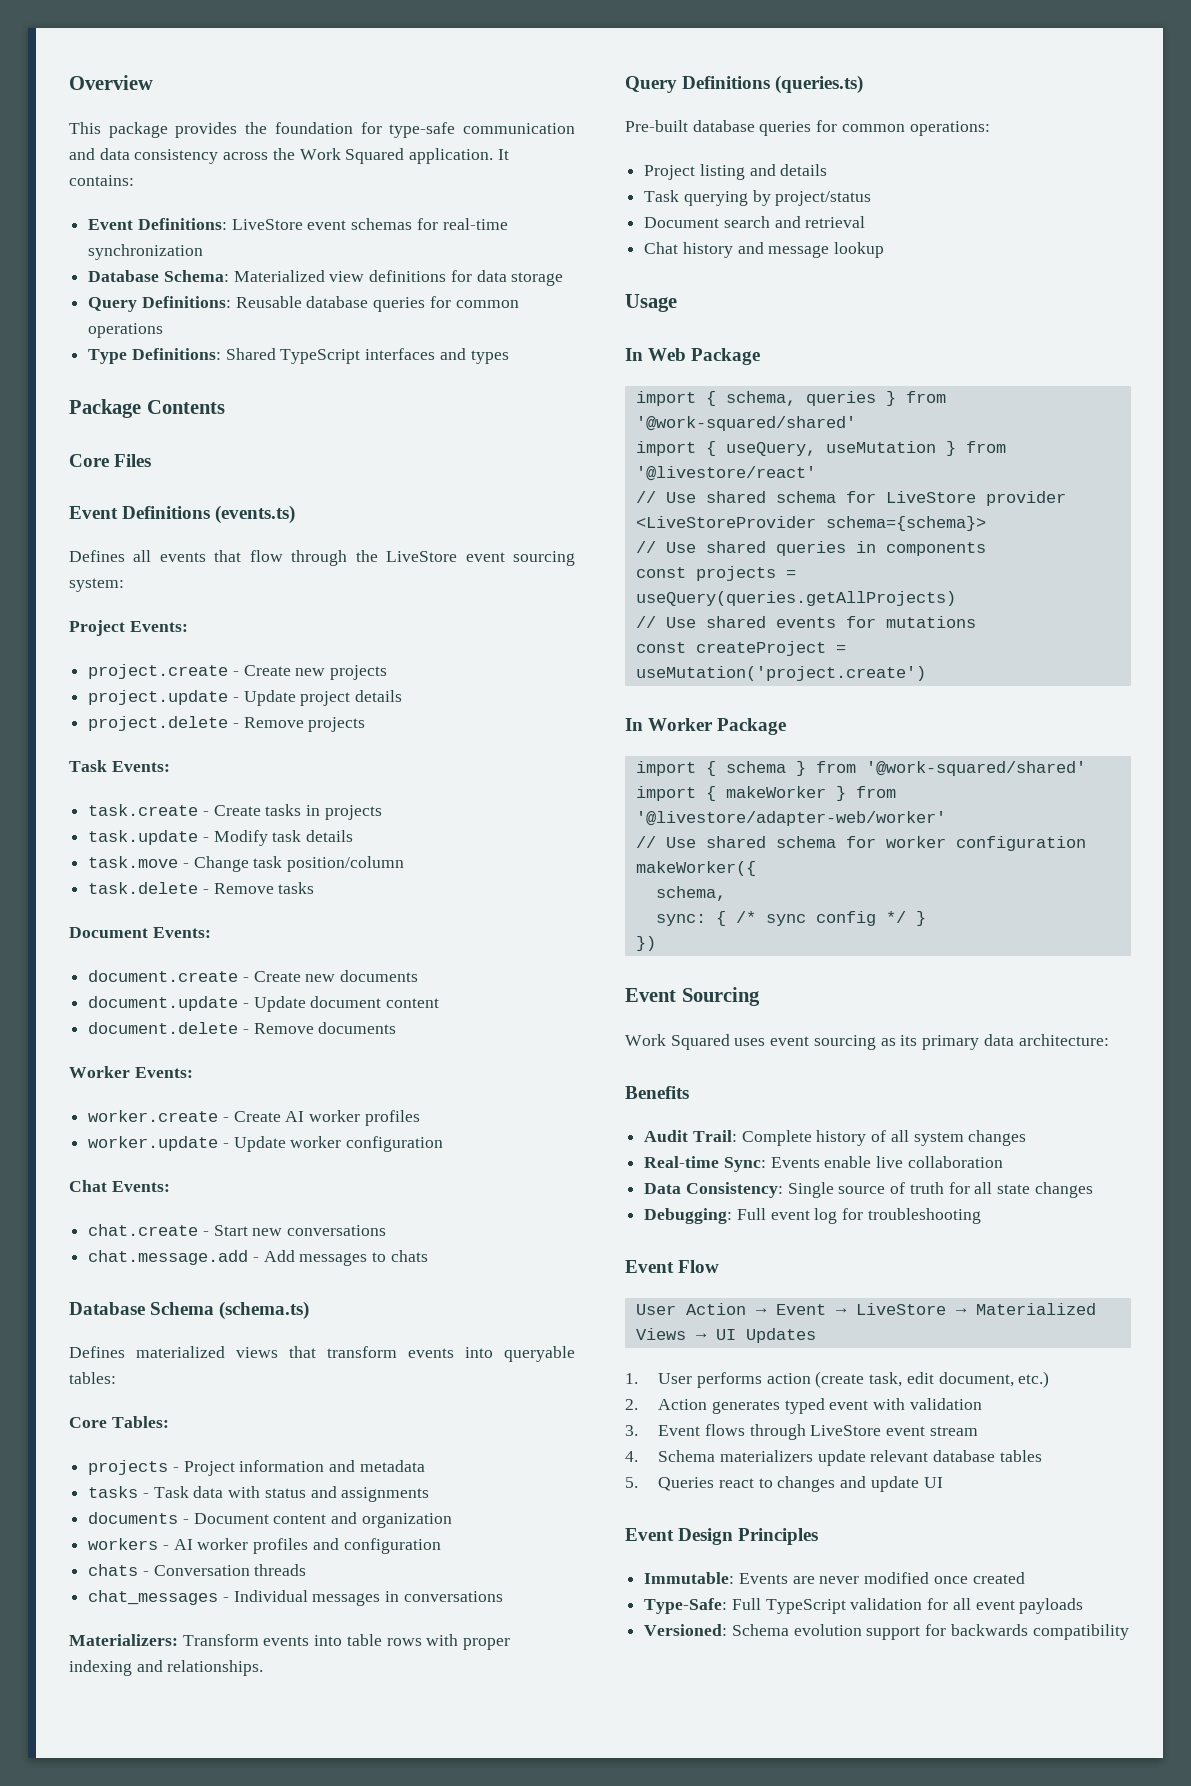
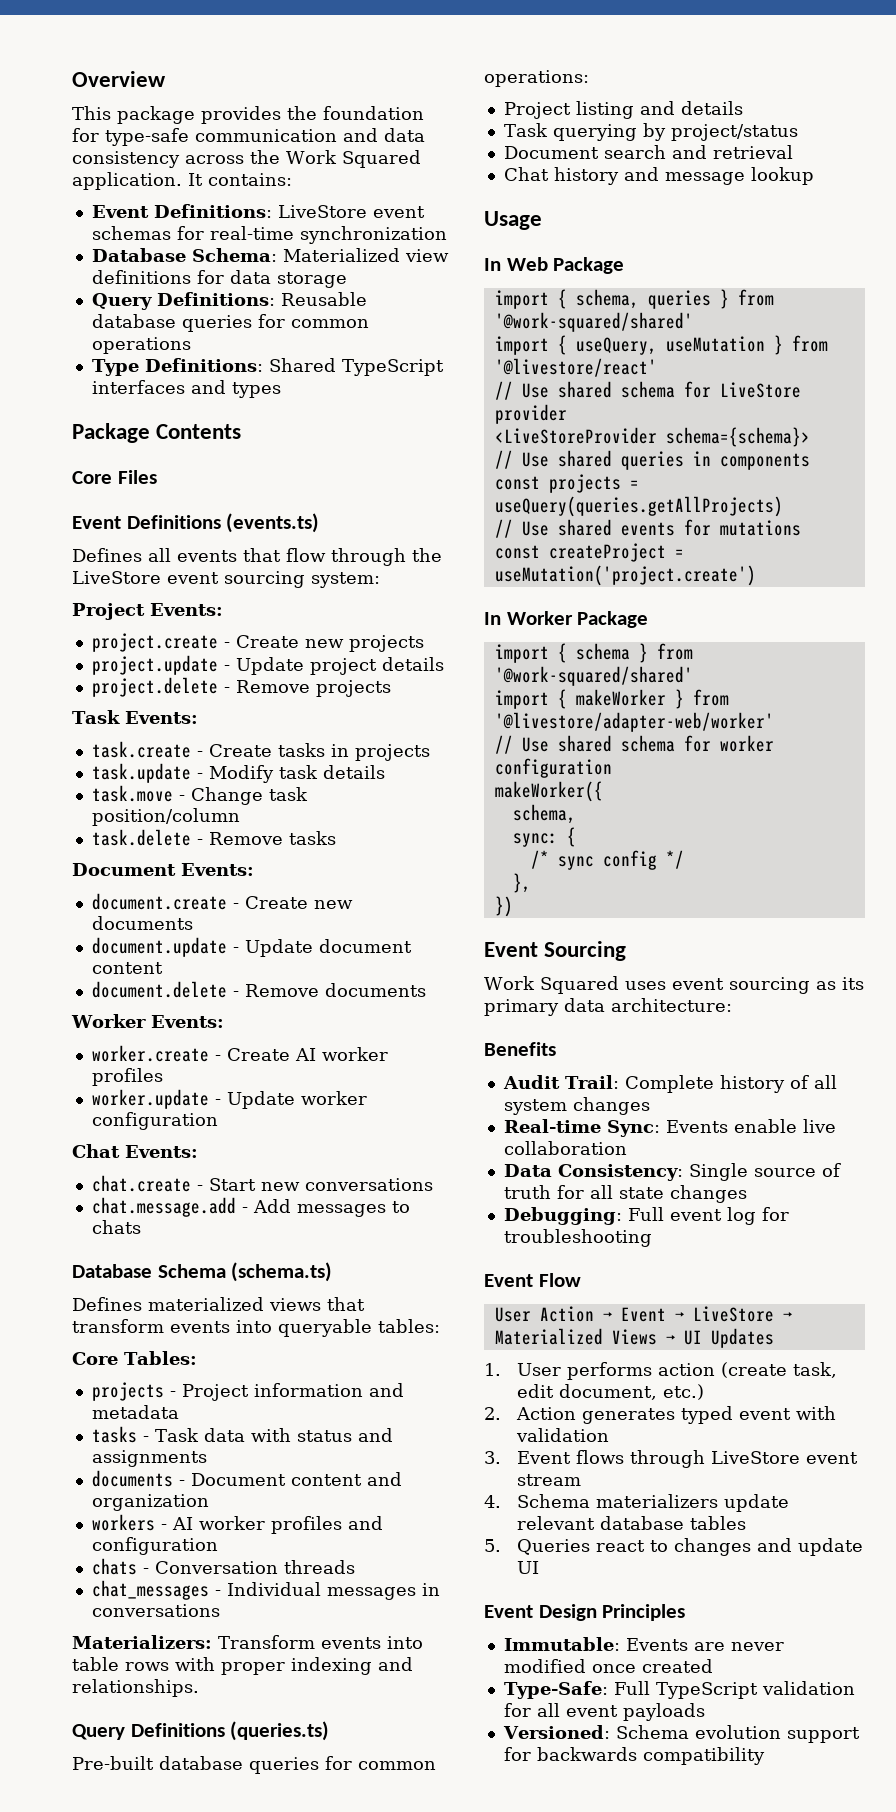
(726, 918) none -> (576, 837) //
[915,911,926,926] } -> [512,873,531,893] // },

